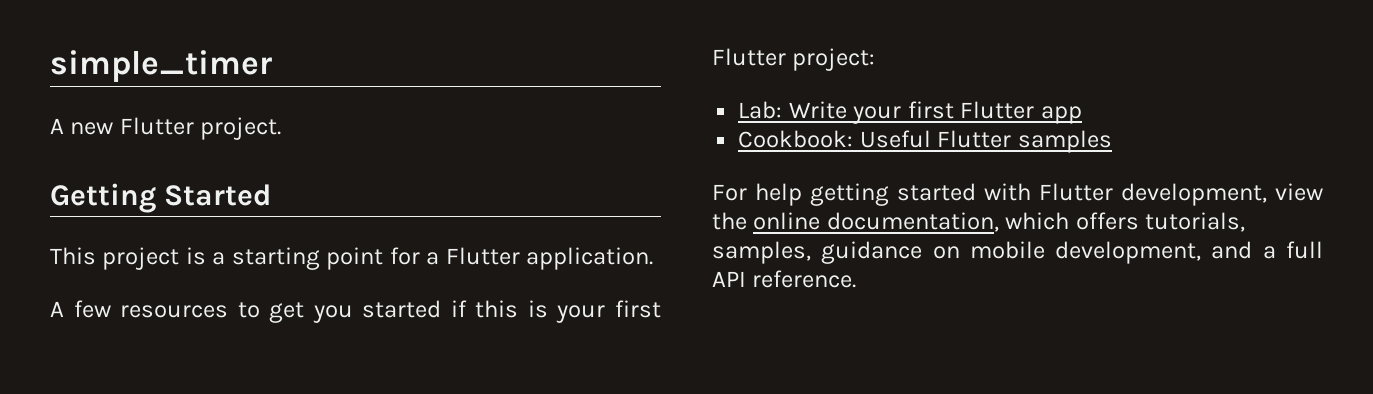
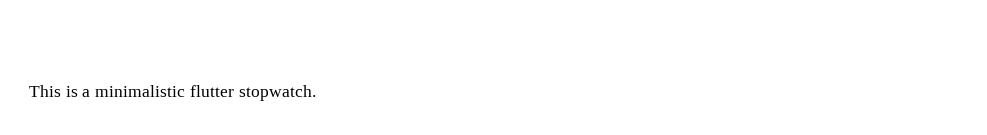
[50,50,272,82] [50,117,282,140] [50,183,272,213] [50,247,654,270] [50,300,661,323] [712,48,876,71] [738,101,1082,124] [738,130,1112,153] [712,183,1323,206] [712,212,1246,232] [712,241,1323,264] [712,270,857,288] simple_timer // A new Flutter project. // Getting Started // This project is a starting point for a Flutter application. // A few resources to get you started if this is your first Flutter project: // Lab: Write your first Flutter app // Cookbook: Useful Flutter samples // For help getting started with Flutter development, view the online documentation, which offers tutorials, samples, guidance on mobile development, and a full API reference. -> [29,85,316,101] This is a minimalistic flutter stopwatch.

